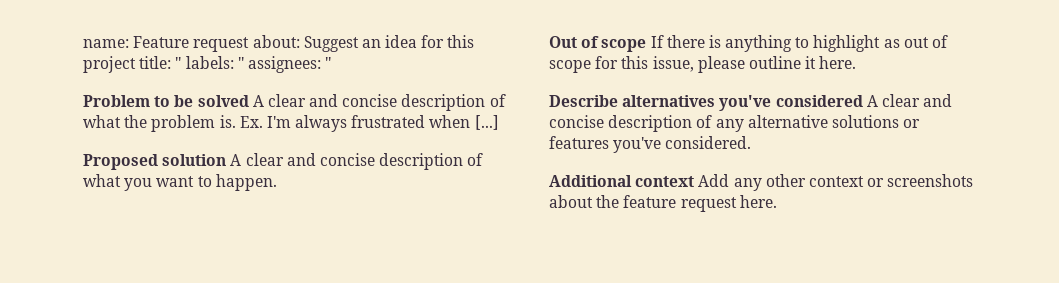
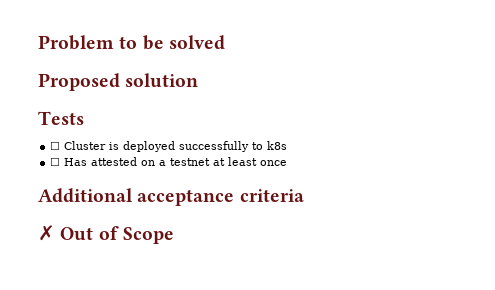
[83,35,475,52] [83,56,332,73] [83,94,506,111] [83,115,499,132] [83,153,484,170] [83,174,277,191] [549,35,949,52] [549,56,857,73] [549,94,953,111] [549,115,921,132] [549,136,752,153] [549,174,974,191] [549,195,777,212] name: Feature request about: Suggest an idea for this project title: '' labels: '' assignees: '' // Problem to be solved A clear and concise description of what the problem is. Ex. I'm always frustrated when [...] // Proposed solution A clear and concise description of what you want to happen. // Out of scope If there is anything to highlight as out of scope for this issue, please outline it here. // Describe alternatives you've considered A clear and concise description of any alternative solutions or features you've considered. // Additional context Add any other context or screenshots about the feature request here. -> [38,35,225,50] [38,73,199,91] [38,111,84,125] [50,141,288,152] [50,157,288,166] [38,188,304,206] [38,225,174,244] Problem to be solved // Proposed solution // Tests // ☐ Cluster is deployed successfully to k8s // ☐ Has attested on a testnet at least once // Additional acceptance criteria // ✗ Out of Scope

